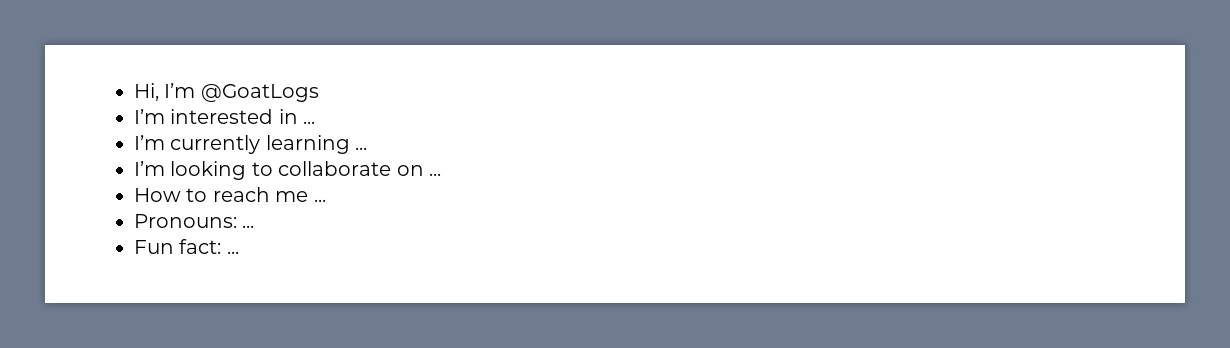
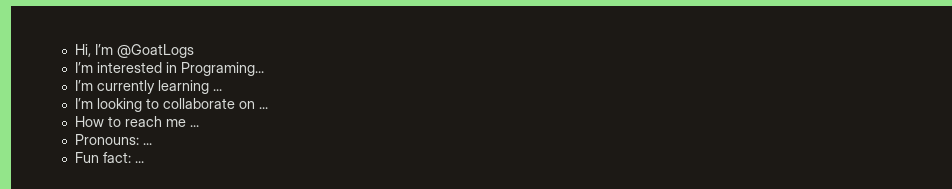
[303,121,316,124] ... -> [180,62,264,76] Programing...

